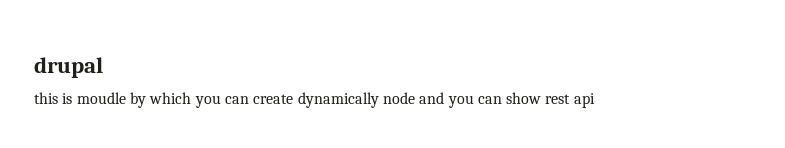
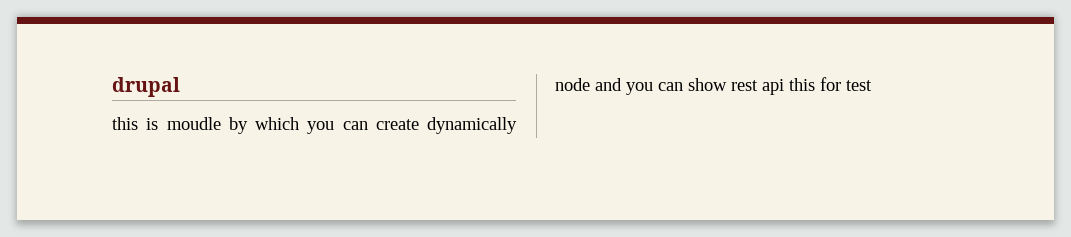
(595, 100) none -> [789,77,872,91] this for test

